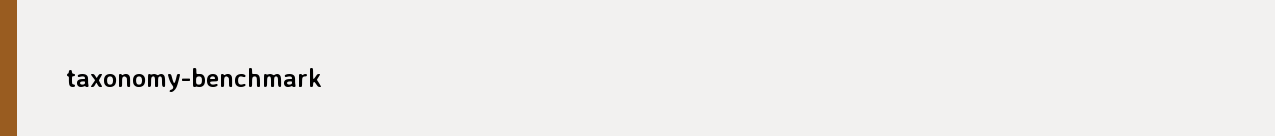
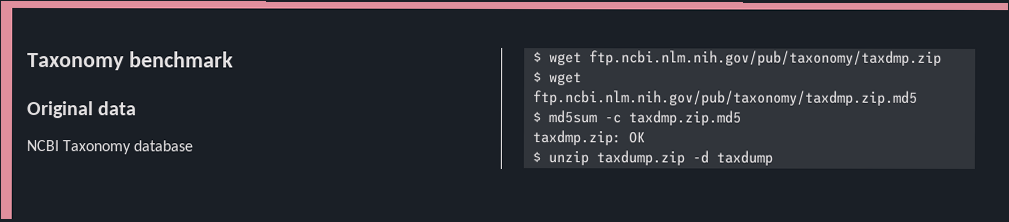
[66,68,322,92] taxonomy-benchmark -> [27,51,234,71] [26,100,138,119] [26,139,194,155] [533,50,943,66] [533,71,583,86] [533,90,919,106] [532,110,743,126] [532,130,646,146] [532,150,774,166] Taxonomy benchmark // Original data // NCBI Taxonomy database // $ wget ftp.ncbi.nlm.nih.gov/pub/taxonomy/taxdmp.zip // $ wget ftp.ncbi.nlm.nih.gov/pub/taxonomy/taxdmp.zip.md5 // $ md5sum -c taxdmp.zip.md5 // taxdmp.zip: OK // $ unzip taxdump.zip -d taxdump

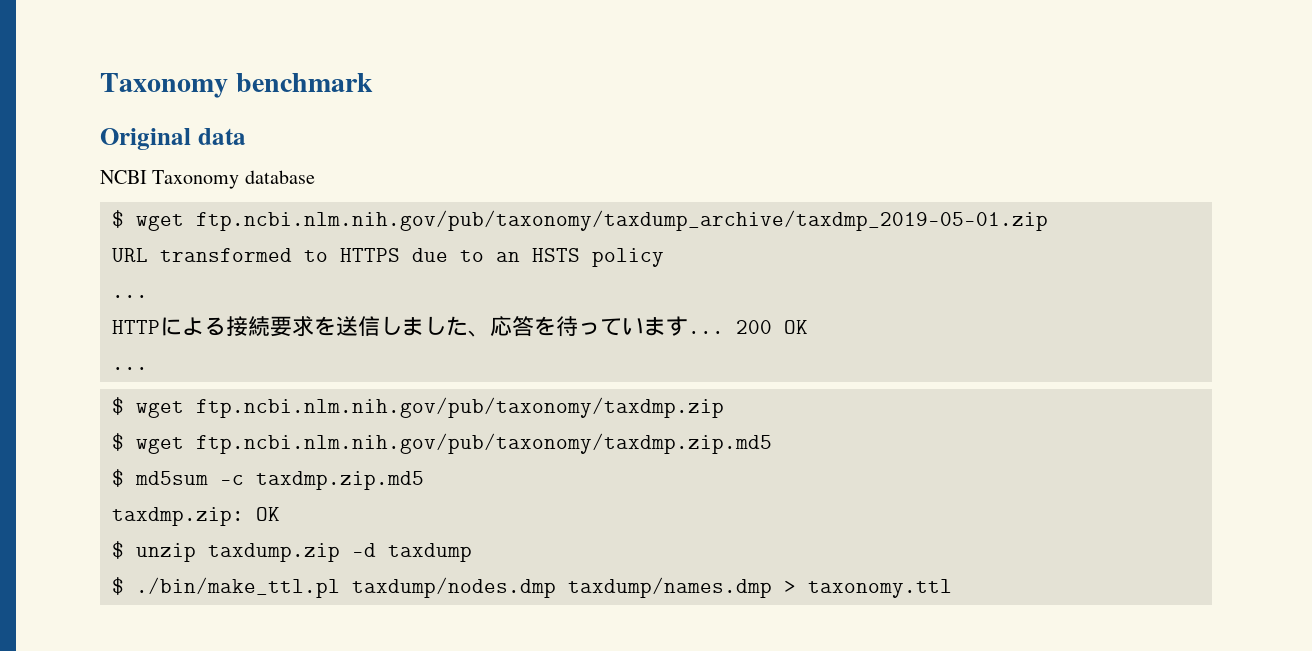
(194, 146) none -> [112,210,1048,231] [112,248,664,267] [112,295,148,298] [112,316,808,337] [112,367,148,370] // $ wget ftp.ncbi.nlm.nih.gov/pub/taxonomy/taxdump_archive/taxdmp_2019-05-01.zip // URL transformed to HTTPS due to an HSTS policy // ... // HTTPによる接続要求を送信しました、応答を待っています... 200 OK // ...
(774, 158) none -> [112,577,952,598] // $ ./bin/make_ttl.pl taxdump/nodes.dmp taxdump/names.dmp > taxonomy.ttl

